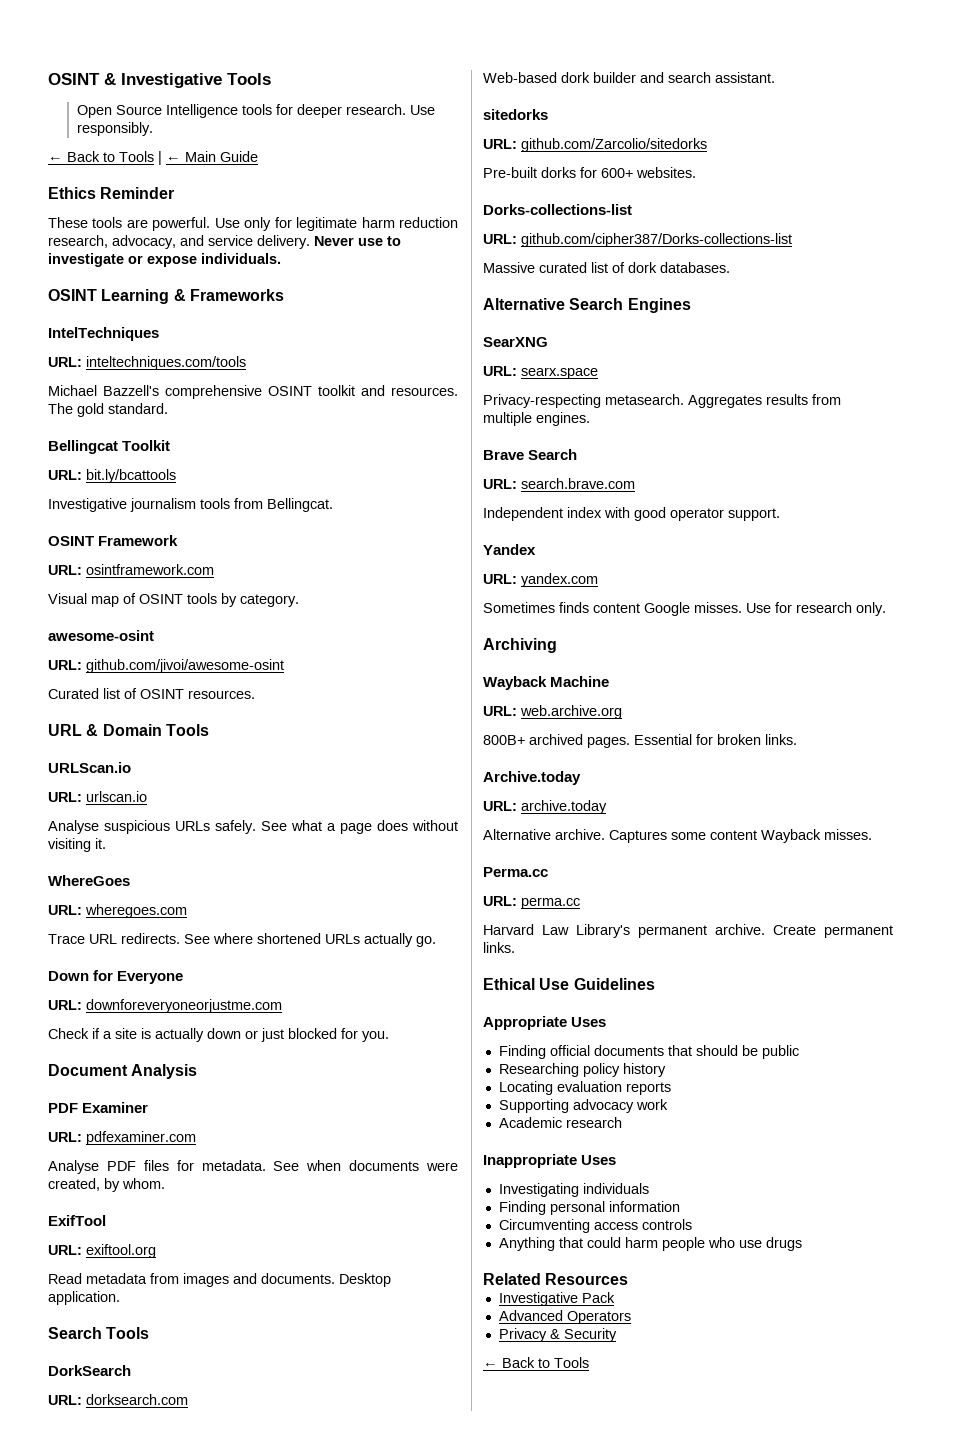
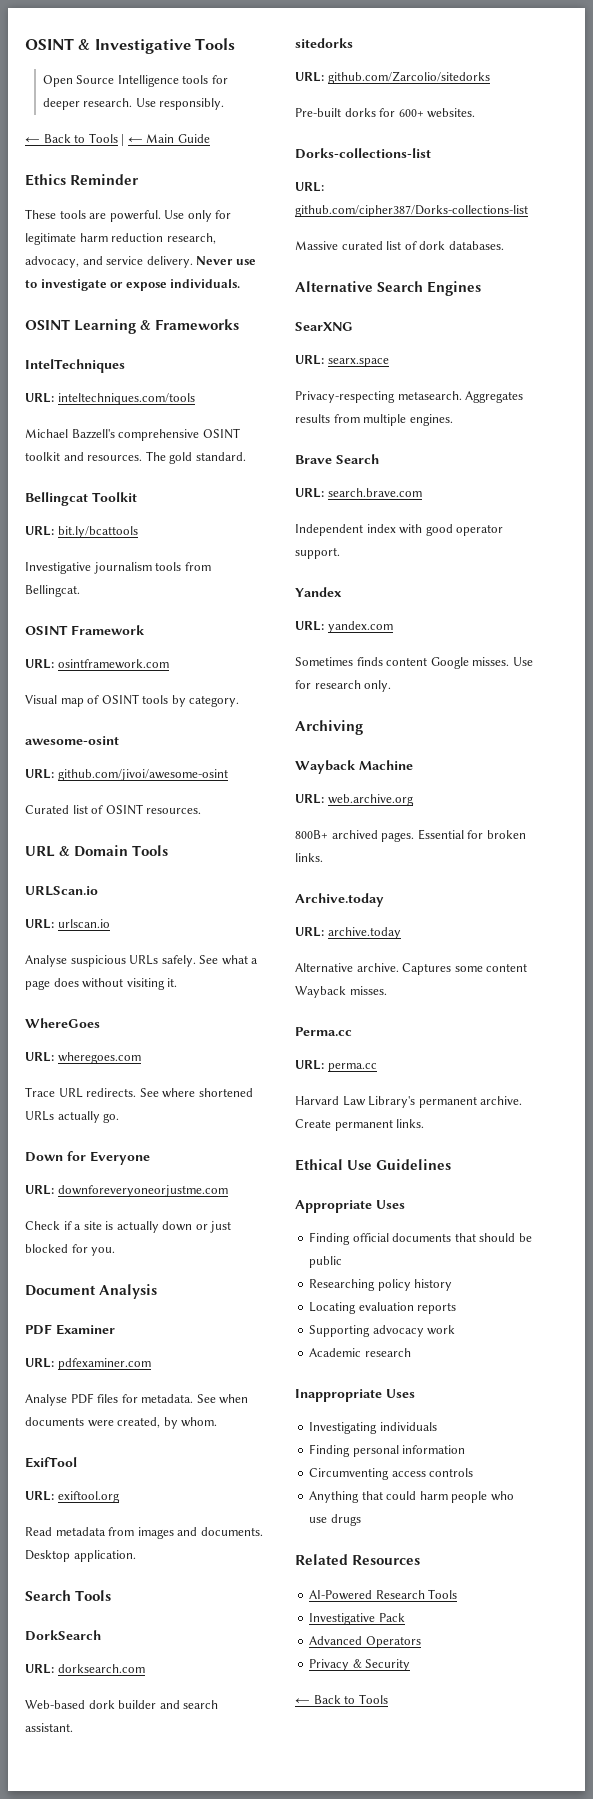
(629, 1279) none -> [309,1589,458,1600] // AI-Powered Research Tools

